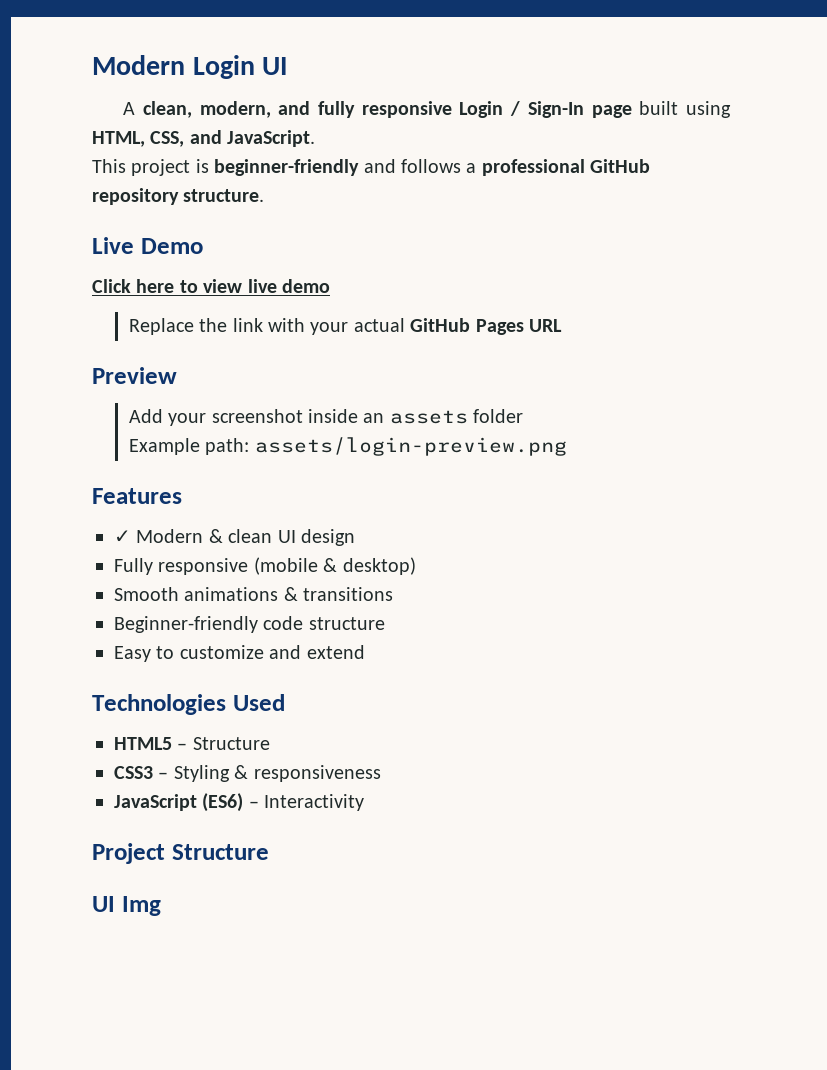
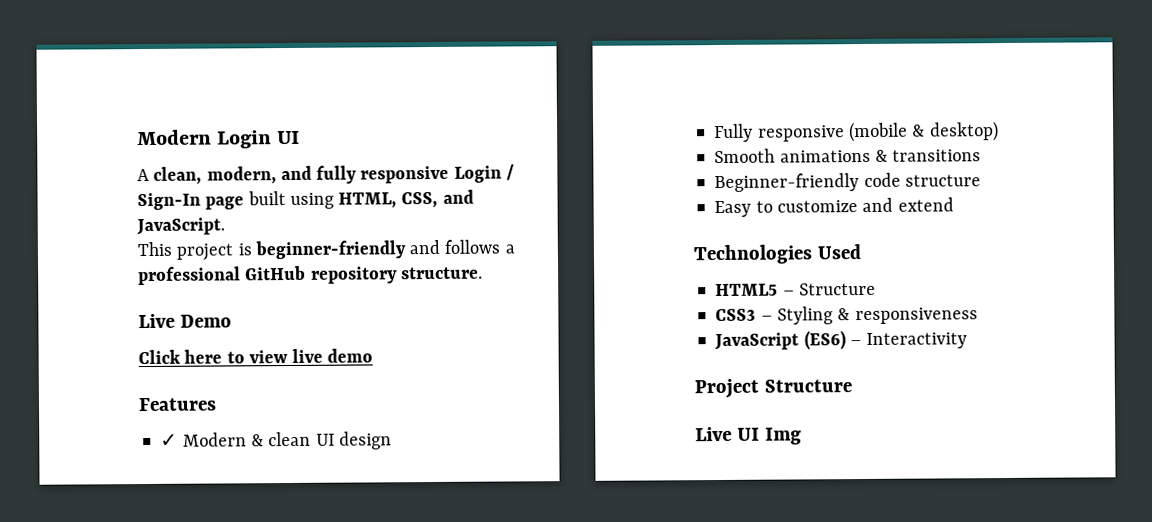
[128,318,562,335] [92,367,177,384] [128,409,524,426] [128,437,567,456] // Replace the link with your actual GitHub Pages URL // Preview // Add your screenshot inside an assets folder // Example path: assets/login-preview.png -> (374, 355) none
(269, 852) none -> [695,426,732,442] Live

